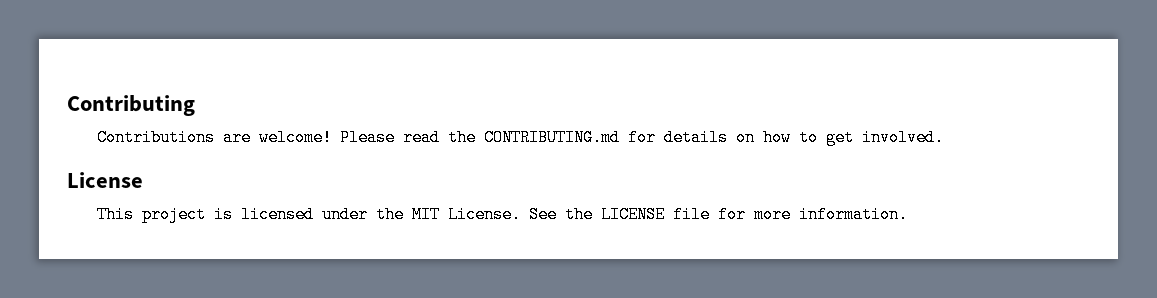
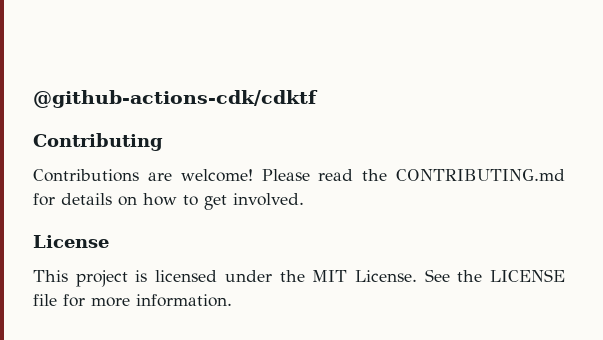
(67, 105) none -> [33,90,318,108] @github-actions-cdk/cdktf //

